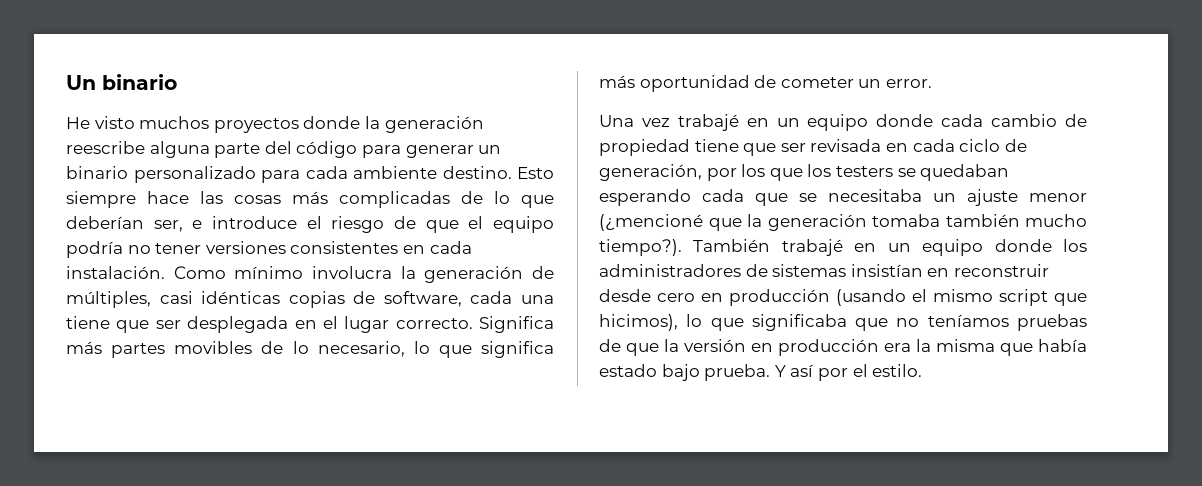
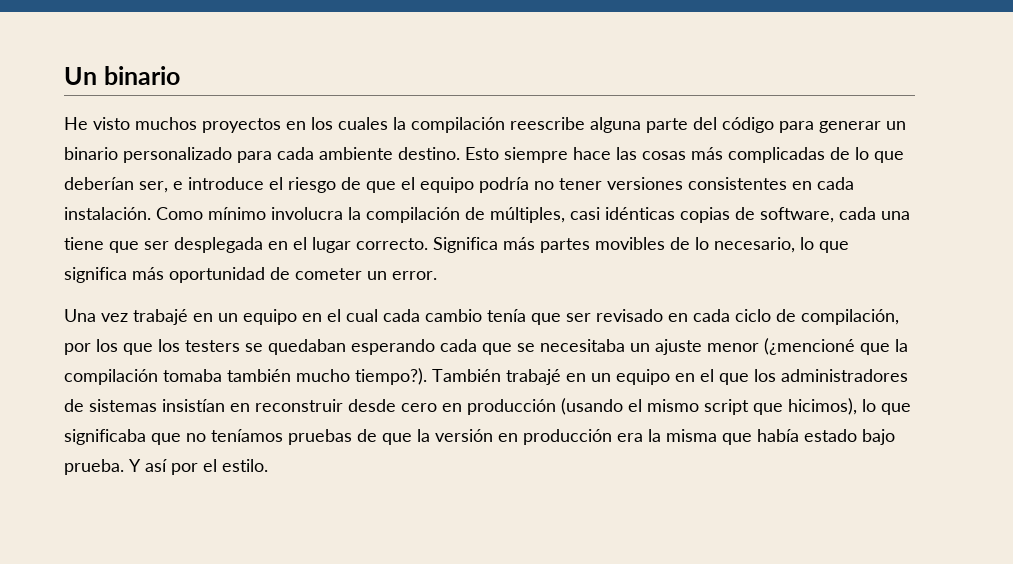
[303,116,484,133] donde la generación -> [286,117,505,133] en los cuales la compilación
[424,266,524,283] generación -> [366,207,460,223] compilación
[876,114,1087,127] [599,139,882,156] donde cada cambio de propiedad tiene que ser revisada -> [302,309,663,325] en el cual cada cambio tenía que ser revisado
[599,164,702,181] generación, -> [801,309,899,325] compilación,
[767,214,867,231] generación -> [64,369,158,385] compilación
[994,239,1052,252] donde -> [675,369,749,385] en el que

